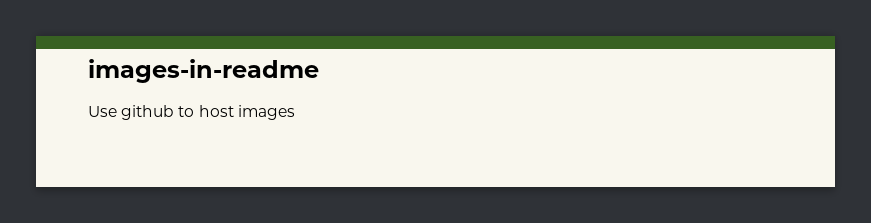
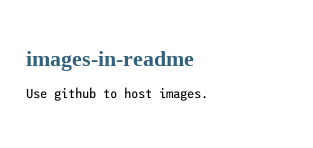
[237,105,295,120] images -> [159,87,208,101] images.

